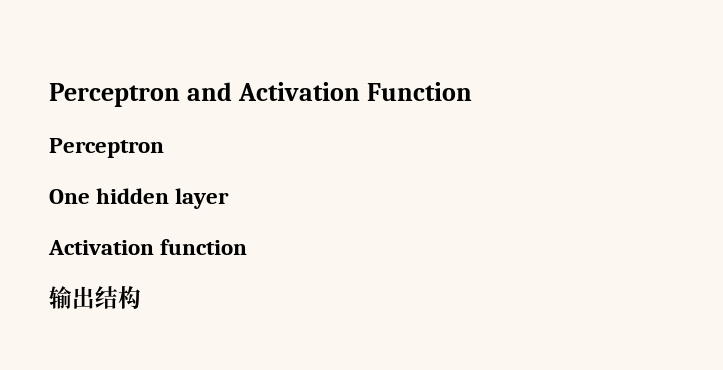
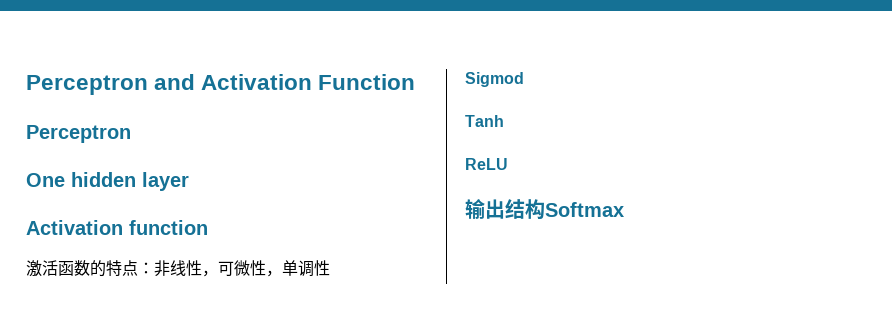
(248, 247) none -> [26,260,330,277] [465,72,524,87] [465,115,504,127] [465,158,508,170] // 激活函数的特点：非线性，可微性，单调性 // Sigmod // Tanh // ReLU
(141, 297) none -> [545,202,624,217] Softmax

